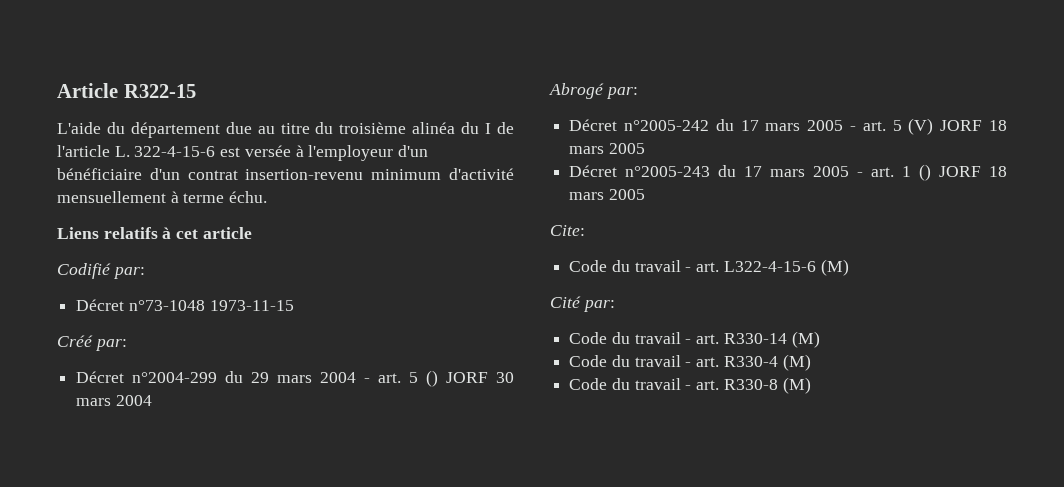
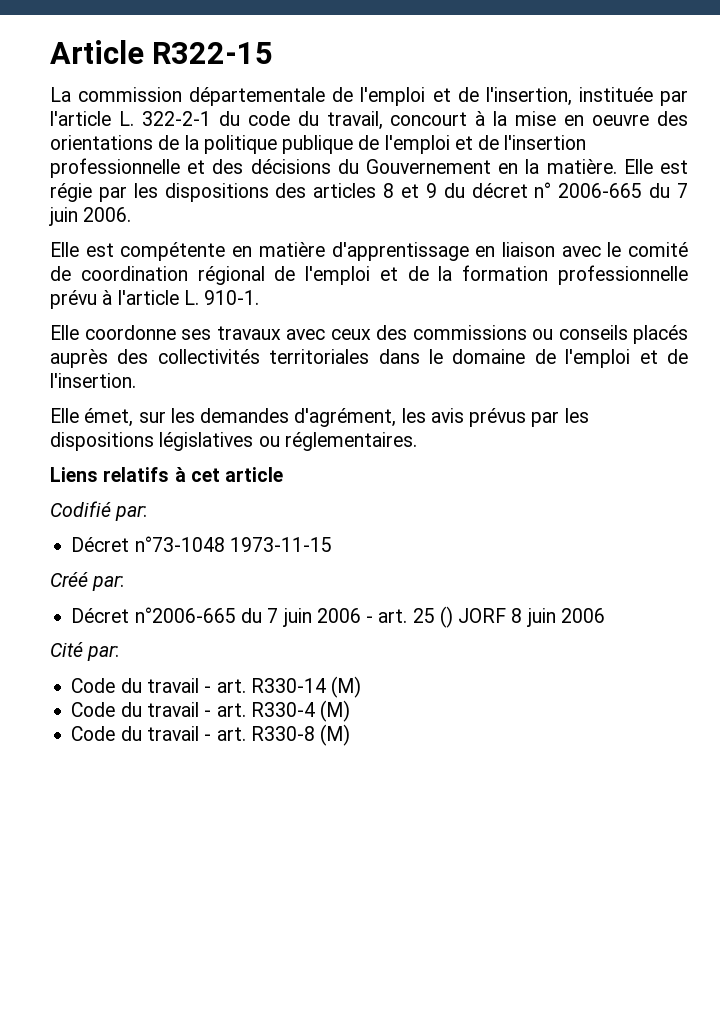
[57,122,515,138] [57,145,429,161] [57,168,514,180] [57,191,268,203] L'aide du département due au titre du troisième alinéa du I de l'article L. 322-4-15-6 est versée à l'employeur d'un bénéficiaire d'un contrat insertion-revenu minimum d'activité mensuellement à terme échu. -> [50,87,688,106] [50,111,688,130] [50,135,587,154] [50,158,688,178] [50,182,688,202] [49,207,132,226] [50,242,688,261] [50,265,688,285] [50,290,260,309] [50,325,688,344] [50,349,688,368] [50,373,136,388] [50,408,589,427] [50,432,417,451] La commission départementale de l'emploi et de l'insertion, instituée par l'article L. 322-2-1 du code du travail, concourt à la mise en oeuvre des orientations de la politique publique de l'emploi et de l'insertion professionnelle et des décisions du Gouvernement en la matière. Elle est régie par les dispositions des articles 8 et 9 du décret n° 2006-665 du 7 juin 2006. // Elle est compétente en matière d'apprentissage en liaison avec le comité de coordination régional de l'emploi et de la formation professionnelle prévu à l'article L. 910-1. // Elle coordonne ses travaux avec ceux des commissions ou conseils placés auprès des collectivités territoriales dans le domaine de l'emploi et de l'insertion. // Elle émet, sur les demandes d'agrément, les avis prévus par les dispositions législatives ou réglementaires.
[132,370,515,387] [76,395,152,406] [549,83,638,99] [569,118,1007,135] [569,143,645,154] [569,164,1008,181] [569,189,645,200] [550,225,585,236] [569,259,849,276] n°2004-299 du 29 mars 2004 - art. 5 () JORF 30 mars 2004 // Abrogé par: // Décret n°2005-242 du 17 mars 2005 - art. 5 (V) JORF 18 mars 2005 // Décret n°2005-243 du 17 mars 2005 - art. 1 () JORF 18 mars 2005 // Cite: // Code du travail - art. L322-4-15-6 (M) -> [134,606,605,628] n°2006-665 du 7 juin 2006 - art. 25 () JORF 8 juin 2006

